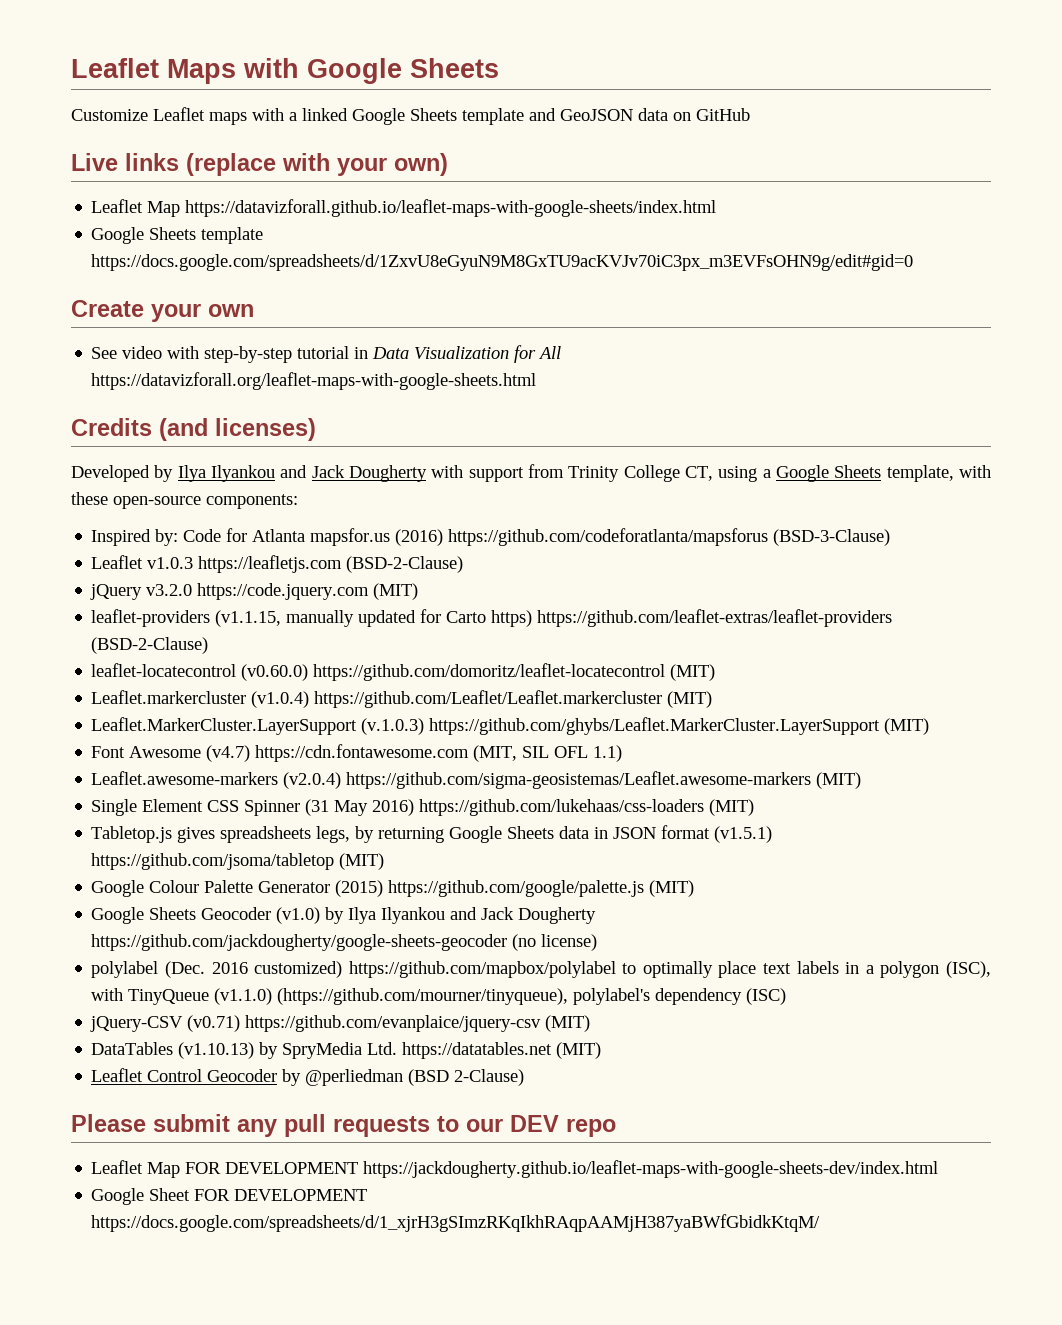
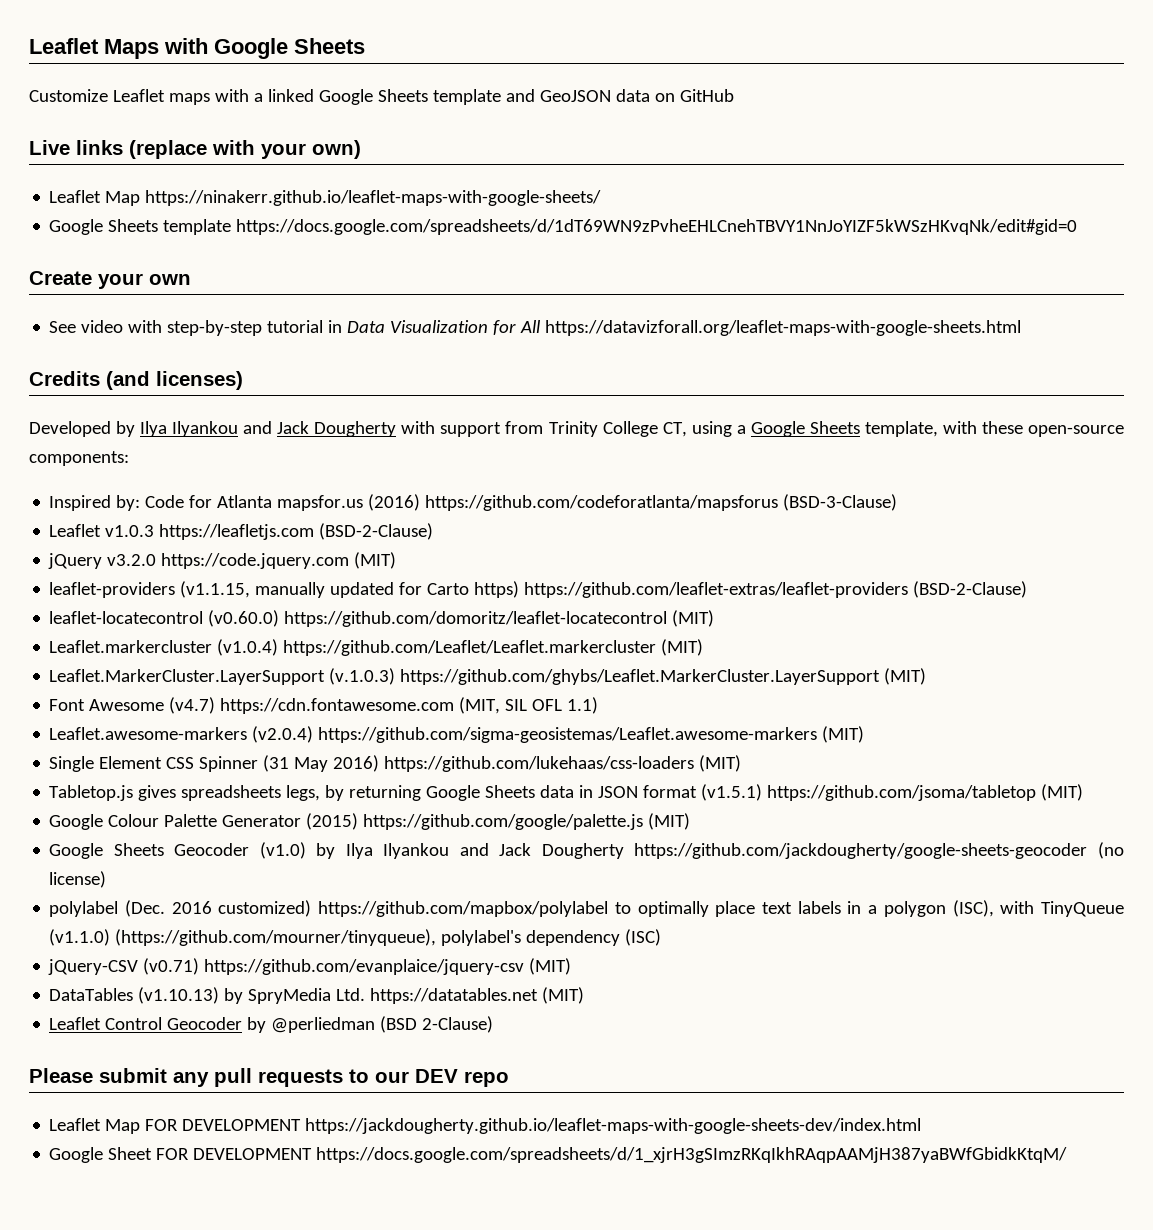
[185,199,717,217] [91,227,264,244] [91,254,914,271] https://datavizforall.github.io/leaflet-maps-with-google-sheets/index.html // Google Sheets template https://docs.google.com/spreadsheets/d/1ZxvU8eGyuN9M8GxTU9acKVJv70iC3px_m3EVFsOHN9g/edit#gid=0 -> [145,190,602,206] [49,219,1078,235] https://ninakerr.github.io/leaflet-maps-with-google-sheets/ // Google Sheets template https://docs.google.com/spreadsheets/d/1dT69WN9zPvheEHLCnehTBVY1NnJoYIZF5kWSzHKvqNk/edit#gid=0

